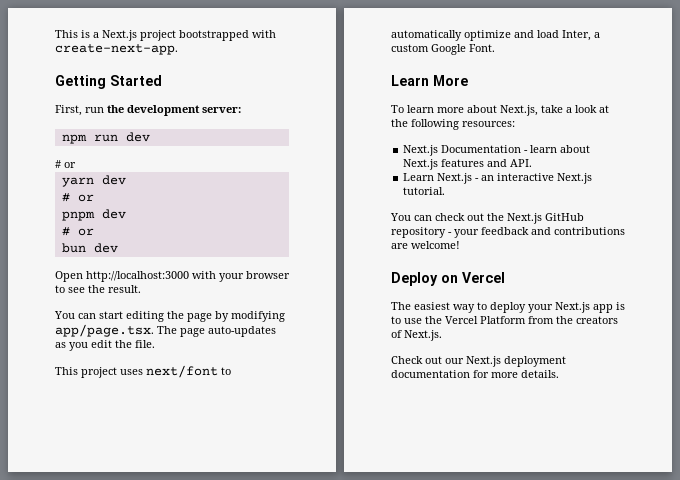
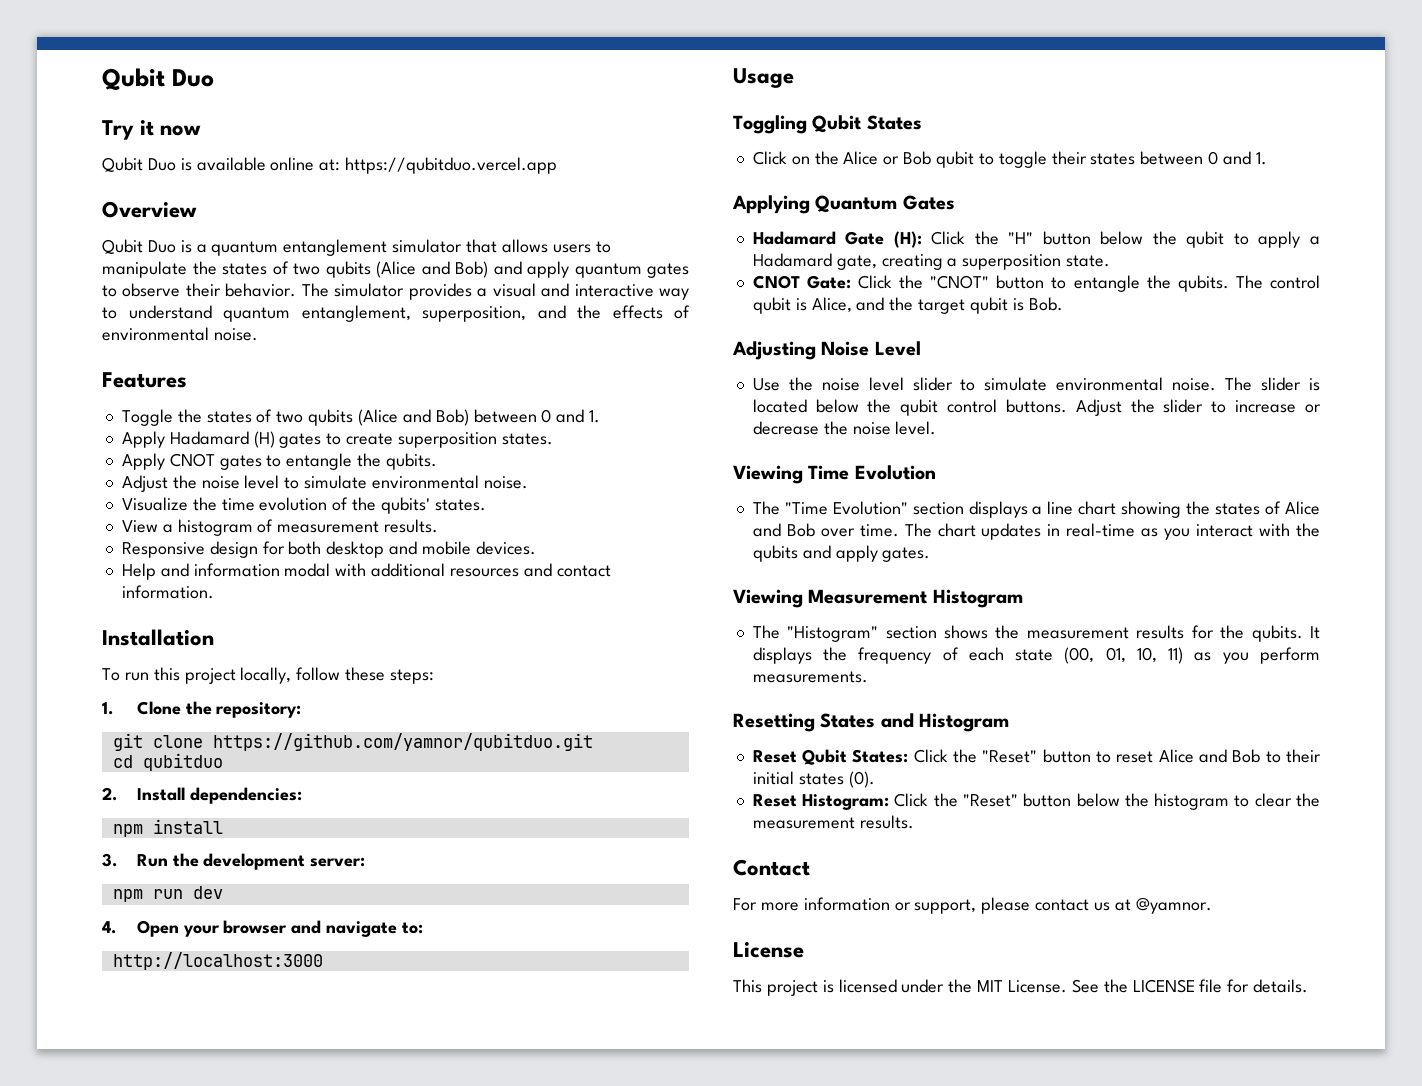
[55,30,276,41] [55,44,178,55] [55,75,162,89] [55,105,104,116] This is a Next.js project bootstrapped with create-next-app. // Getting Started // First, run -> [102,68,214,90] [102,120,202,140] [102,157,558,174] [102,201,197,218] [102,239,611,256] [102,261,689,278] [102,283,689,300] [102,305,690,322] [102,327,258,341] [102,372,187,388] [121,409,601,426] [121,431,553,448] [121,453,437,470] [121,475,528,492] [121,497,486,514] [121,519,439,536] [121,541,536,558] [121,563,611,580] [121,585,214,599] [102,629,214,646] [102,667,435,684] [102,701,302,718] [112,733,593,751] [112,753,223,771] [102,787,302,804] [112,819,223,837] [102,853,168,867] Qubit Duo // Try it now // Qubit Duo is available online at: https://qubitduo.vercel.app // Overview // Qubit Duo is a quantum entanglement simulator that allows users to manipulate the states of two qubits (Alice and Bob) and apply quantum gates to observe their behavior. The simulator provides a visual and interactive way to understand quantum entanglement, superposition, and the effects of environmental noise. // Features // Toggle the states of two qubits (Alice and Bob) between 0 and 1. // Apply Hadamard (H) gates to create superposition states. // Apply CNOT gates to entangle the qubits. // Adjust the noise level to simulate environmental noise. // Visualize the time evolution of the qubits' states. // View a histogram of measurement results. // Responsive design for both desktop and mobile devices. // Help and information modal with additional resources and contact information. // Installation // To run this project locally, follow these steps: // 1. Clone the repository: // git clone https://github.com/yamnor/qubitduo.git // cd qubitduo // 2. Install dependencies: // npm install // 3. Run
[55,160,76,168] [61,175,126,187] [61,193,94,202] [61,209,126,221] [61,227,94,236] [61,243,118,253] [55,271,290,282] [55,285,141,293] [54,311,285,322] [55,324,276,337] [55,340,155,351] [55,365,231,378] [391,30,600,41] [391,44,495,55] [391,75,468,86] [391,105,609,116] [391,119,515,130] [403,145,591,156] [403,159,533,170] [403,173,593,184] [403,187,446,195] [390,213,584,224] [391,227,625,238] [391,241,460,249] [391,272,505,286] [391,302,625,313] [391,316,618,324] [391,330,442,341] [391,356,566,367] [391,370,518,378] # or // yarn dev // # or // pnpm dev // # or // bun dev // Open http://localhost:3000 with your browser to see the result. // You can start editing the page by modifying app/page.tsx. The page auto-updates as you edit the file. // This project uses next/font to automatically optimize and load Inter, a custom Google Font. // Learn More // To learn more about Next.js, take a look at the following resources: // Next.js Documentation - learn about Next.js features and API. // Learn Next.js - an interactive Next.js tutorial. // You can check out the Next.js GitHub repository - your feedback and contributions are welcome! // Deploy on Vercel // The easiest way to deploy your Next.js app is to use the Vercel Platform from the creators of Next.js. // Check out our Next.js deployment documentation for more -> [102,920,424,937] [112,952,323,970] [733,68,794,88] [733,115,922,134] [752,151,1267,168] [732,195,955,214] [752,231,1320,248] [752,253,1111,270] [752,275,1320,292] [752,297,1063,314] [732,341,921,360] [752,377,1320,391] [752,399,1321,416] [752,421,937,435] [733,465,936,484] [752,501,1321,518] [752,523,1320,540] [752,545,931,562] [733,589,1023,608] [752,625,1320,642] [752,647,1320,664] [752,671,868,683] [733,713,1010,732] [752,749,1321,765] [752,771,875,788] [752,793,1320,810] [752,815,914,829] [733,859,810,876] [733,897,1212,914] [733,942,804,958] [733,979,1250,996] 4. Open your browser and navigate to: // http://localhost:3000 // Usage // Toggling Qubit States // Click on the Alice or Bob qubit to toggle their states between 0 and 1. // Applying Quantum Gates // Hadamard Gate (H): Click the "H" button below the qubit to apply a Hadamard gate, creating a superposition state. // CNOT Gate: Click the "CNOT" button to entangle the qubits. The control qubit is Alice, and the target qubit is Bob. // Adjusting Noise Level // Use the noise level slider to simulate environmental noise. The slider is located below the qubit control buttons. Adjust the slider to increase or decrease the noise level. // Viewing Time Evolution // The "Time Evolution" section displays a line chart showing the states of Alice and Bob over time. The chart updates in real-time as you interact with the qubits and apply gates. // Viewing Measurement Histogram // The "Histogram" section shows the measurement results for the qubits. It displays the frequency of each state (00, 01, 10, 11) as you perform measurements. // Resetting States and Histogram // Reset Qubit States: Click the "Reset" button to reset Alice and Bob to their initial states (0). // Reset Histogram: Click the "Reset" button below the histogram to clear the measurement results. // Contact // For more information or support, please contact us at @yamnor. // License // This project is licensed under the MIT License. See the LICENSE file for

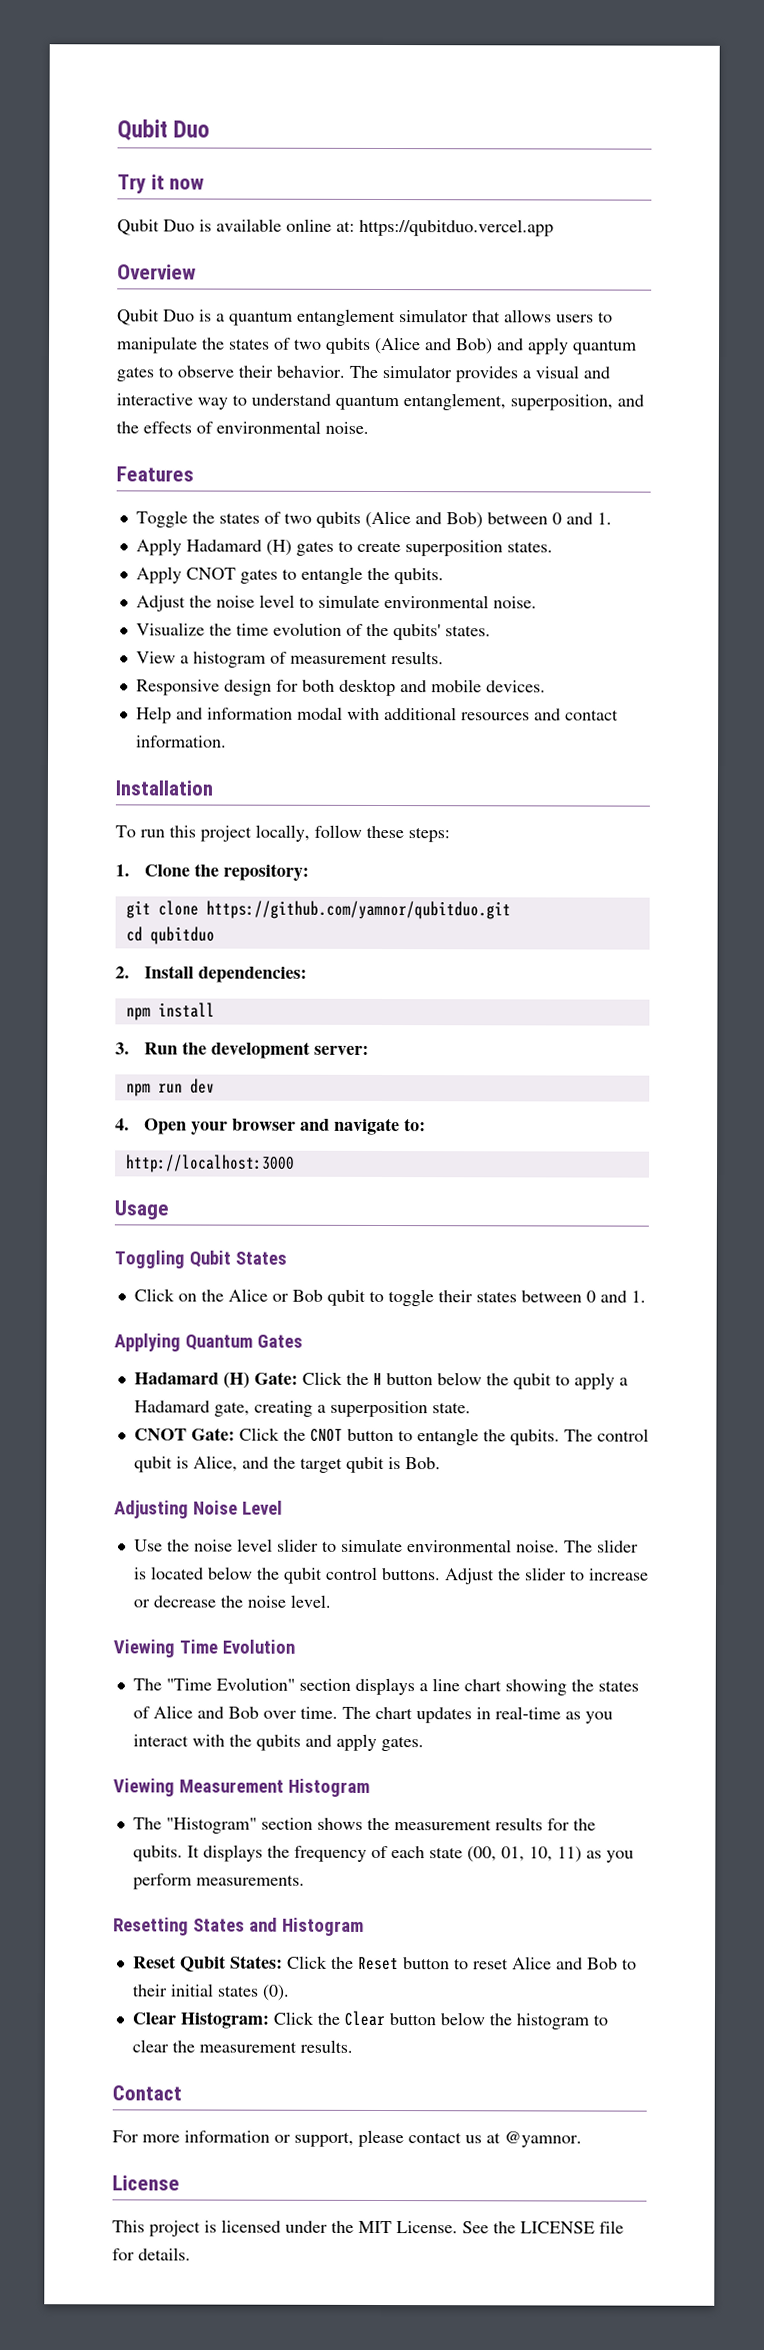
[845,231,1034,248] Gate (H): Click the "H" -> [222,1371,382,1389] (H) Gate: Click the H
[930,275,990,289] "CNOT" -> [309,1428,343,1442] CNOT
[982,750,1038,763] "Reset" -> [357,1956,399,1971] Reset
[752,794,797,807] Reset -> [131,2012,176,2025] Clear
[962,794,1018,807] "Reset" -> [343,2010,385,2027] Clear

